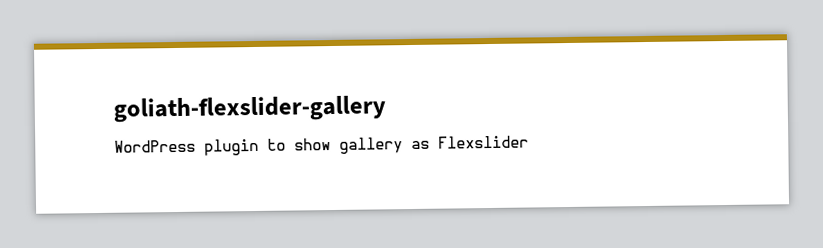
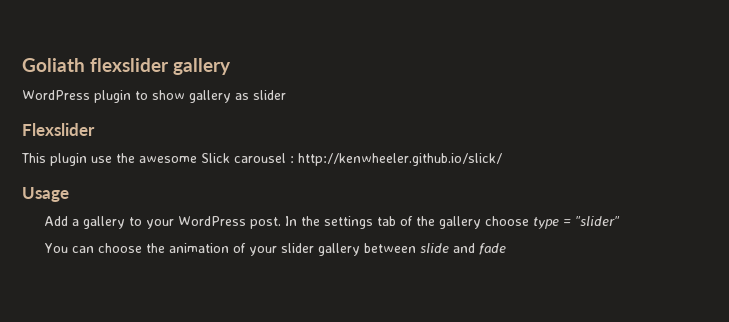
[113,95,386,123] goliath-flexslider-gallery -> [22,58,231,75] Goliath flexslider gallery
(430, 145) none -> [253,90,286,100] slider //
(529, 142) none -> [21,153,502,166] [22,187,69,202] [43,216,620,229] [43,243,506,256] // This plugin use the awesome Slick carousel : http://kenwheeler.github.io/slick/ // Usage // Add a gallery to your WordPress post. In the settings tab of the gallery choose type = "slider" // You can choose the animation of your slider gallery between slide and fade

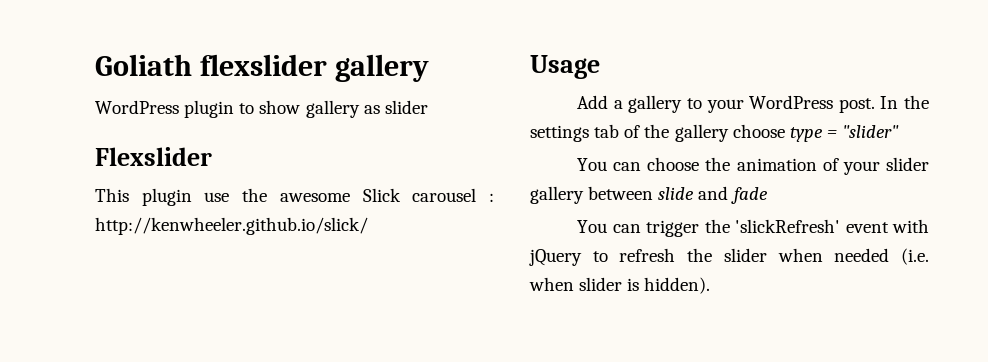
(506, 249) none -> [577,219,929,237] [529,248,929,266] [529,277,711,294] // You can trigger the 'slickRefresh' event with jQuery to refresh the slider when needed (i.e. when slider is hidden).

